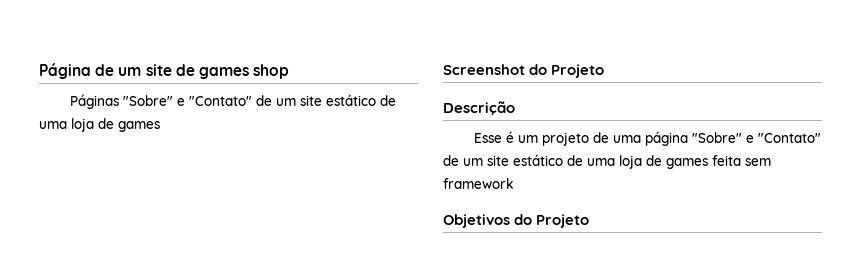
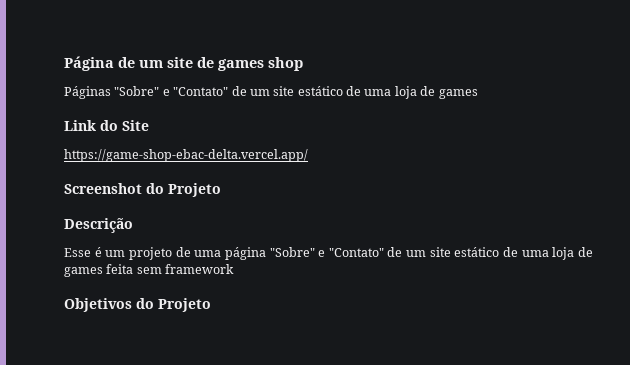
(160, 126) none -> [64,120,149,131] [64,149,308,162] // Link do Site // https://game-shop-ebac-delta.vercel.app/

